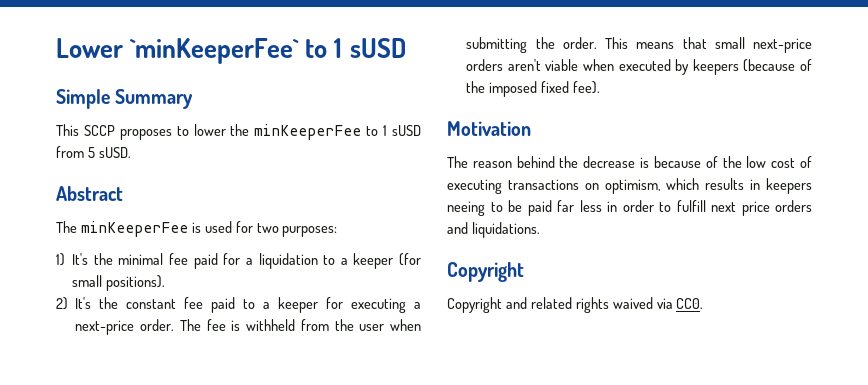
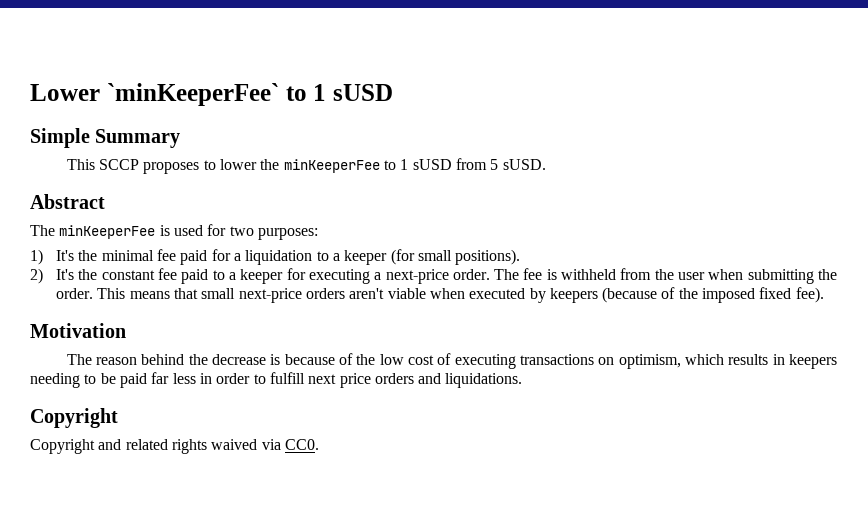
[447,201,485,216] neeing -> [30,373,80,388] needing

